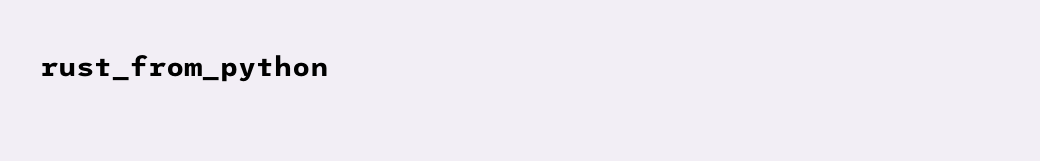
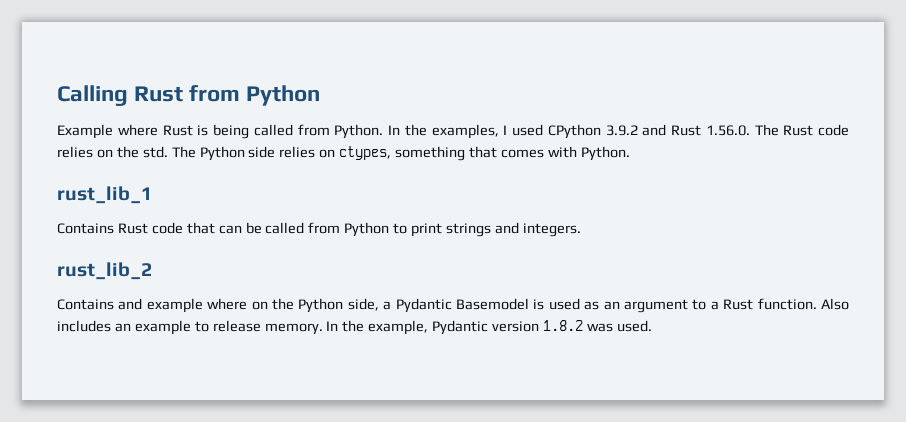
[40,55,328,82] rust_from_python -> [57,85,321,106] [57,124,849,139] [57,146,630,161] [57,186,152,204] [57,222,581,237] [57,262,152,280] [57,298,849,313] [57,320,652,335] Calling Rust from Python // Example where Rust is being called from Python. In the examples, I used CPython 3.9.2 and Rust 1.56.0. The Rust code relies on the std. The Python side relies on ctypes, something that comes with Python. // rust_lib_1 // Contains Rust code that can be called from Python to print strings and integers. // rust_lib_2 // Contains and example where on the Python side, a Pydantic Basemodel is used as an argument to a Rust function. Also includes an example to release memory. In the example, Pydantic version 1.8.2 was used.

